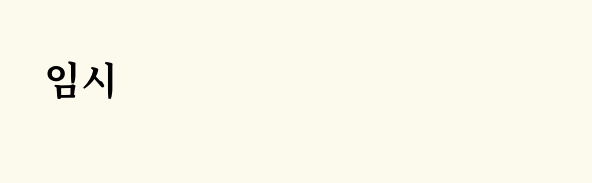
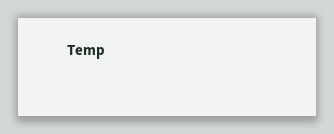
[44,61,118,99] 임시 -> [67,45,105,59] Temp

